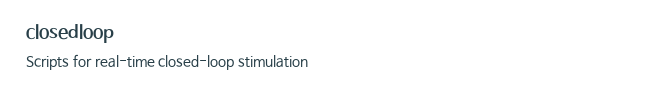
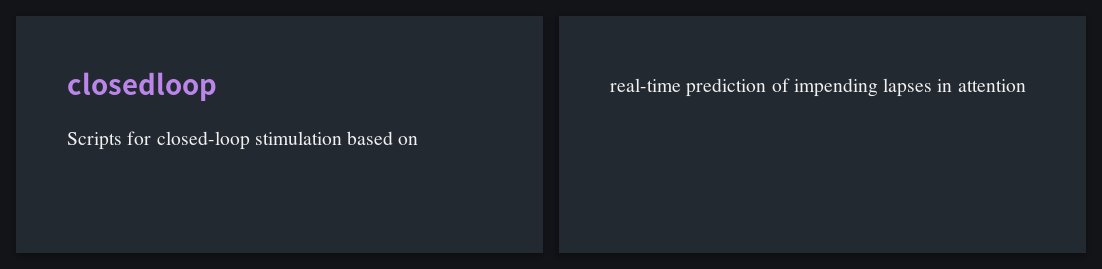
[94,55,155,68] real-time -> (152, 138) none
(309, 61) none -> [347,131,419,145] [610,78,1026,97] based on real-time prediction of impending lapses in attention

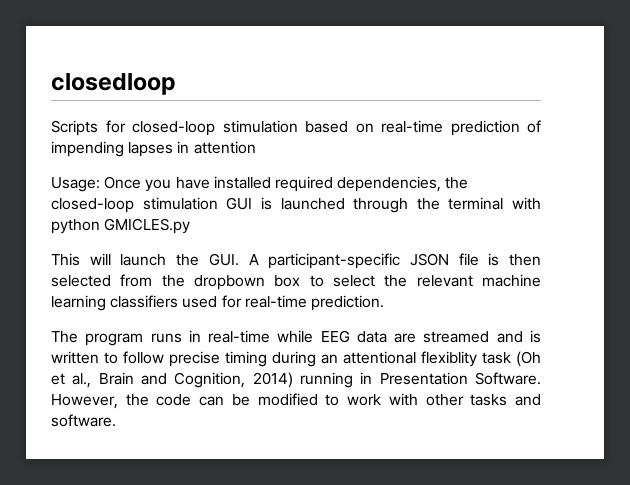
(1026, 85) none -> [51,176,469,192] [51,197,541,213] [51,218,191,234] [51,253,541,269] [51,274,541,290] [51,295,384,311] [51,330,541,346] [51,351,541,367] [51,372,541,388] [51,393,542,409] [51,414,116,427] // Usage: Once you have installed required dependencies, the closed-loop stimulation GUI is launched through the terminal with python GMICLES.py // This will launch the GUI. A participant-specific JSON file is then selected from the dropbown box to select the relevant machine learning classifiers used for real-time prediction. // The program runs in real-time while EEG data are streamed and is written to follow precise timing during an attentional flexiblity task (Oh et al., Brain and Cognition, 2014) running in Presentation Software. However, the code can be modified to work with other tasks and software.

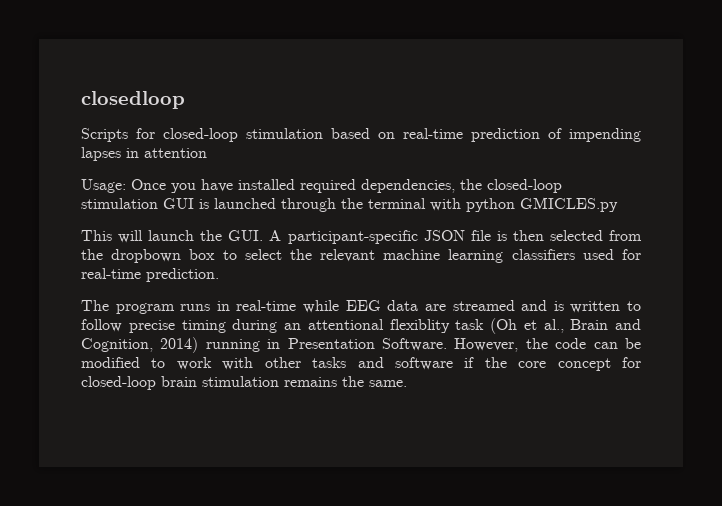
[51,414,116,427] software. -> [394,357,642,371] [81,376,407,390] software if the core concept for closed-loop brain stimulation remains the same.

